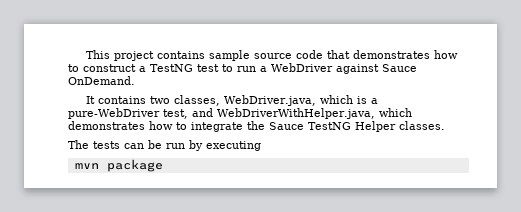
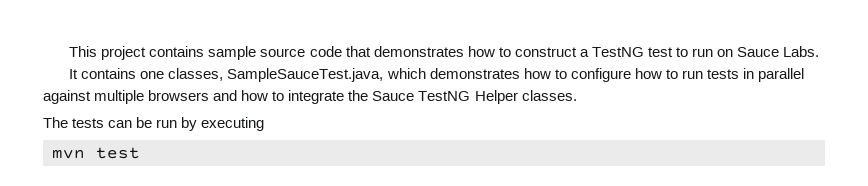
[260,63,417,74] [68,76,135,85] [85,95,378,106] [68,108,412,119] [68,121,145,130] a WebDriver against Sauce OnDemand. // It contains two classes, WebDriver.java, which is a pure-WebDriver test, and WebDriverWithHelper.java, which demonstrates -> [717,46,820,57] [69,68,805,82] [43,90,238,104] on Sauce Labs. // It contains one classes, SampleSauceTest.java, which demonstrates how to configure how to run tests in parallel against multiple browsers and
[106,159,163,172] package -> [96,147,140,159] test

